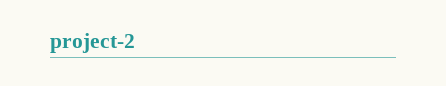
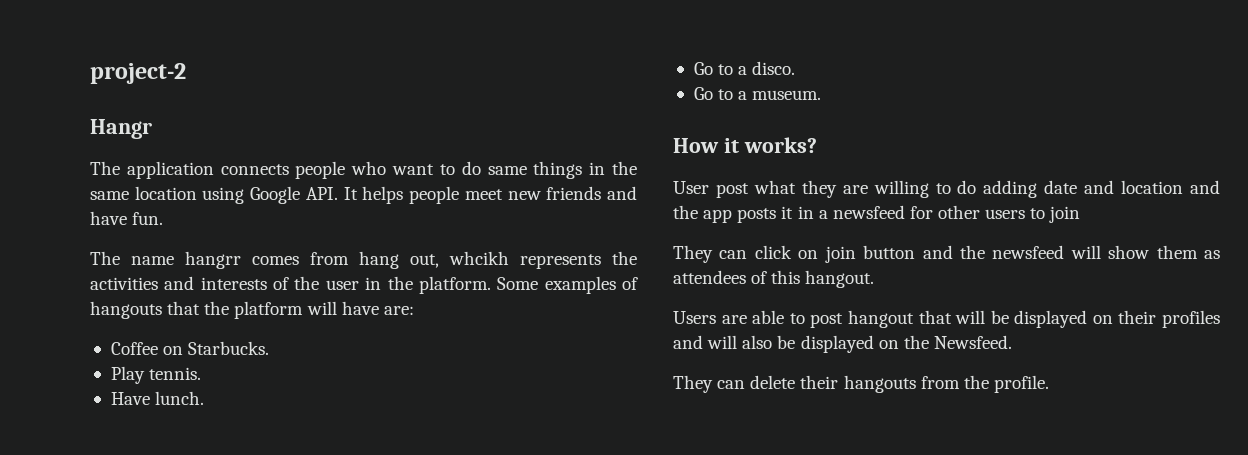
(135, 43) none -> [90,119,152,139] [90,161,637,179] [90,186,638,204] [90,211,164,225] [90,251,637,269] [90,276,638,294] [90,301,414,319] [110,341,270,355] [110,366,202,384] [110,391,205,405] [693,61,796,75] [693,87,822,100] [673,137,817,153] [673,180,1220,198] [673,205,1081,223] [673,245,1220,263] [673,270,875,288] [673,310,1220,328] [673,335,1012,353] [673,375,1049,393] // Hangr // The application connects people who want to do same things in the same location using Google API. It helps people meet new friends and have fun. // The name hangrr comes from hang out, whcikh represents the activities and interests of the user in the platform. Some examples of hangouts that the platform will have are: // Coffee on Starbucks. // Play tennis. // Have lunch. // Go to a disco. // Go to a museum. // How it works? // User post what they are willing to do adding date and location and the app posts it in a newsfeed for other users to join // They can click on join button and the newsfeed will show them as attendees of this hangout. // Users are able to post hangout that will be displayed on their profiles and will also be displayed on the Newsfeed. // They can delete their hangouts from the profile.

